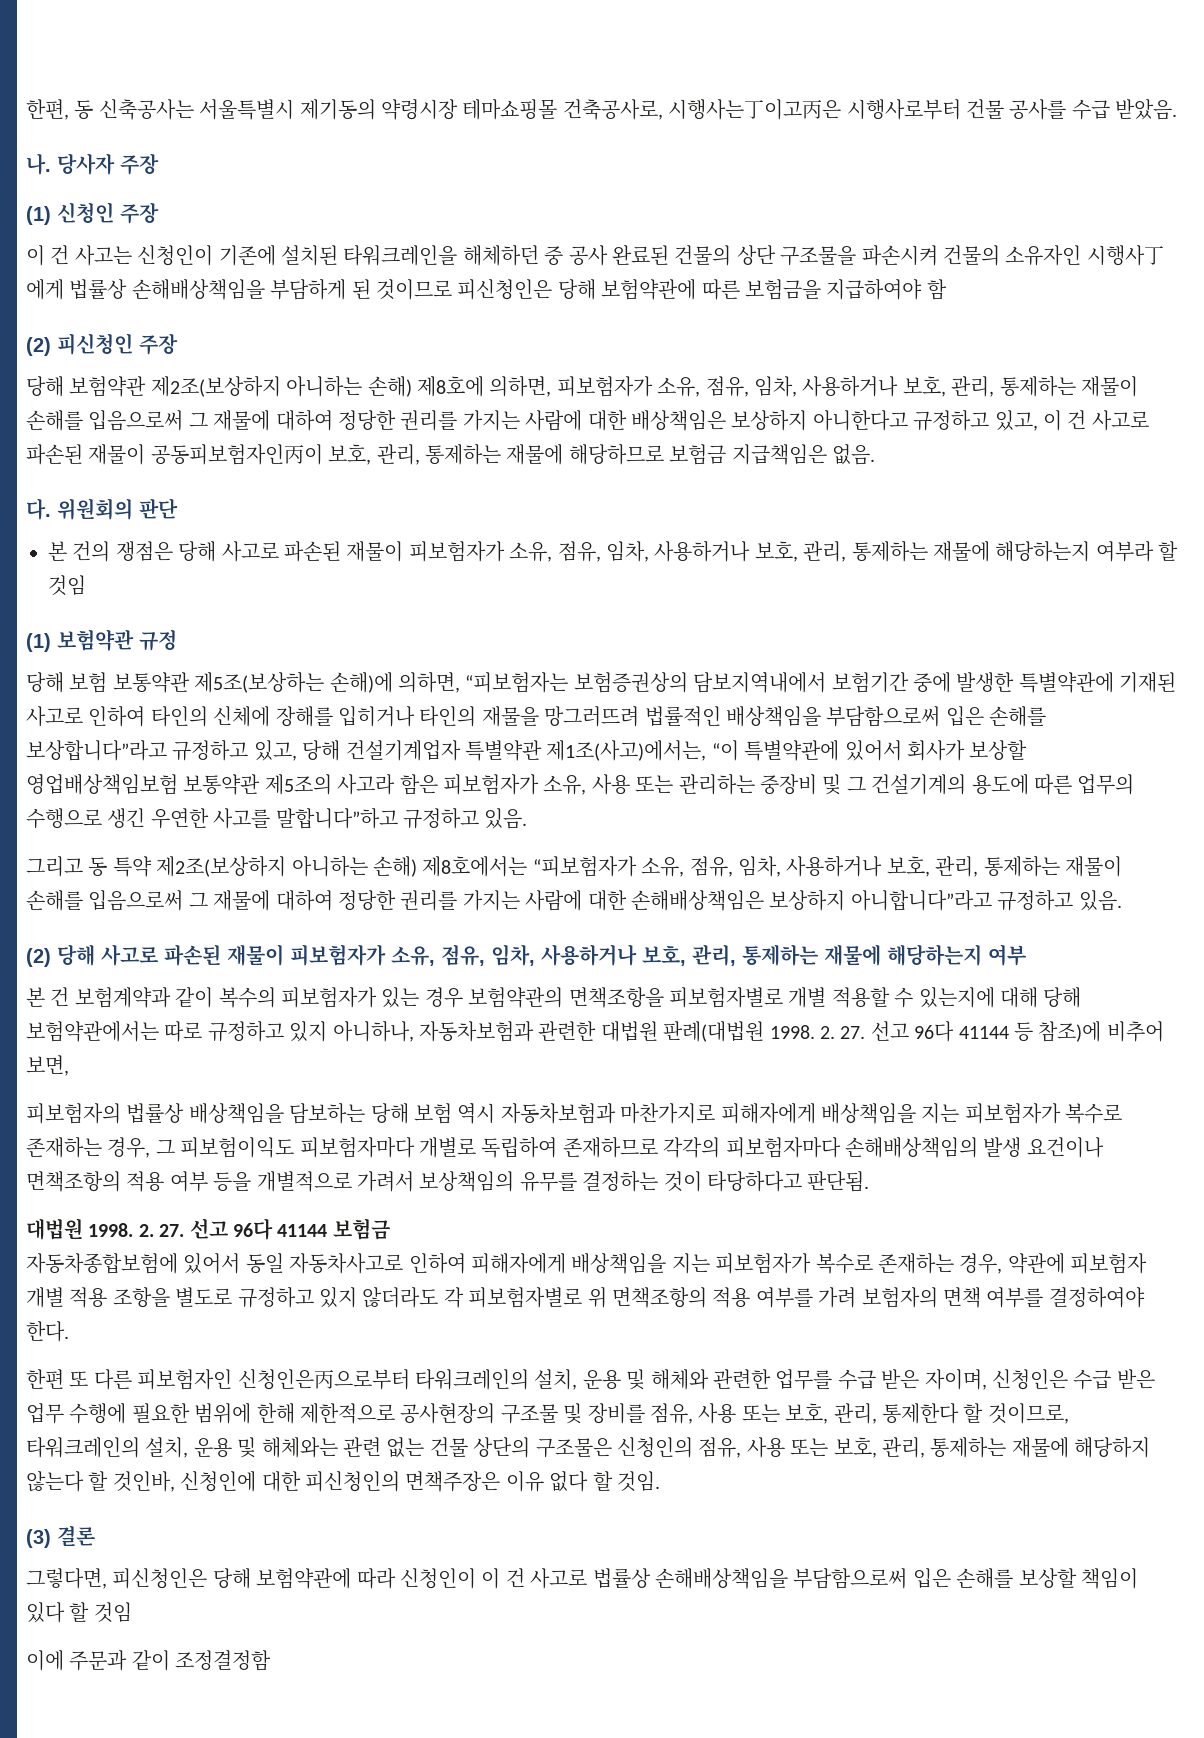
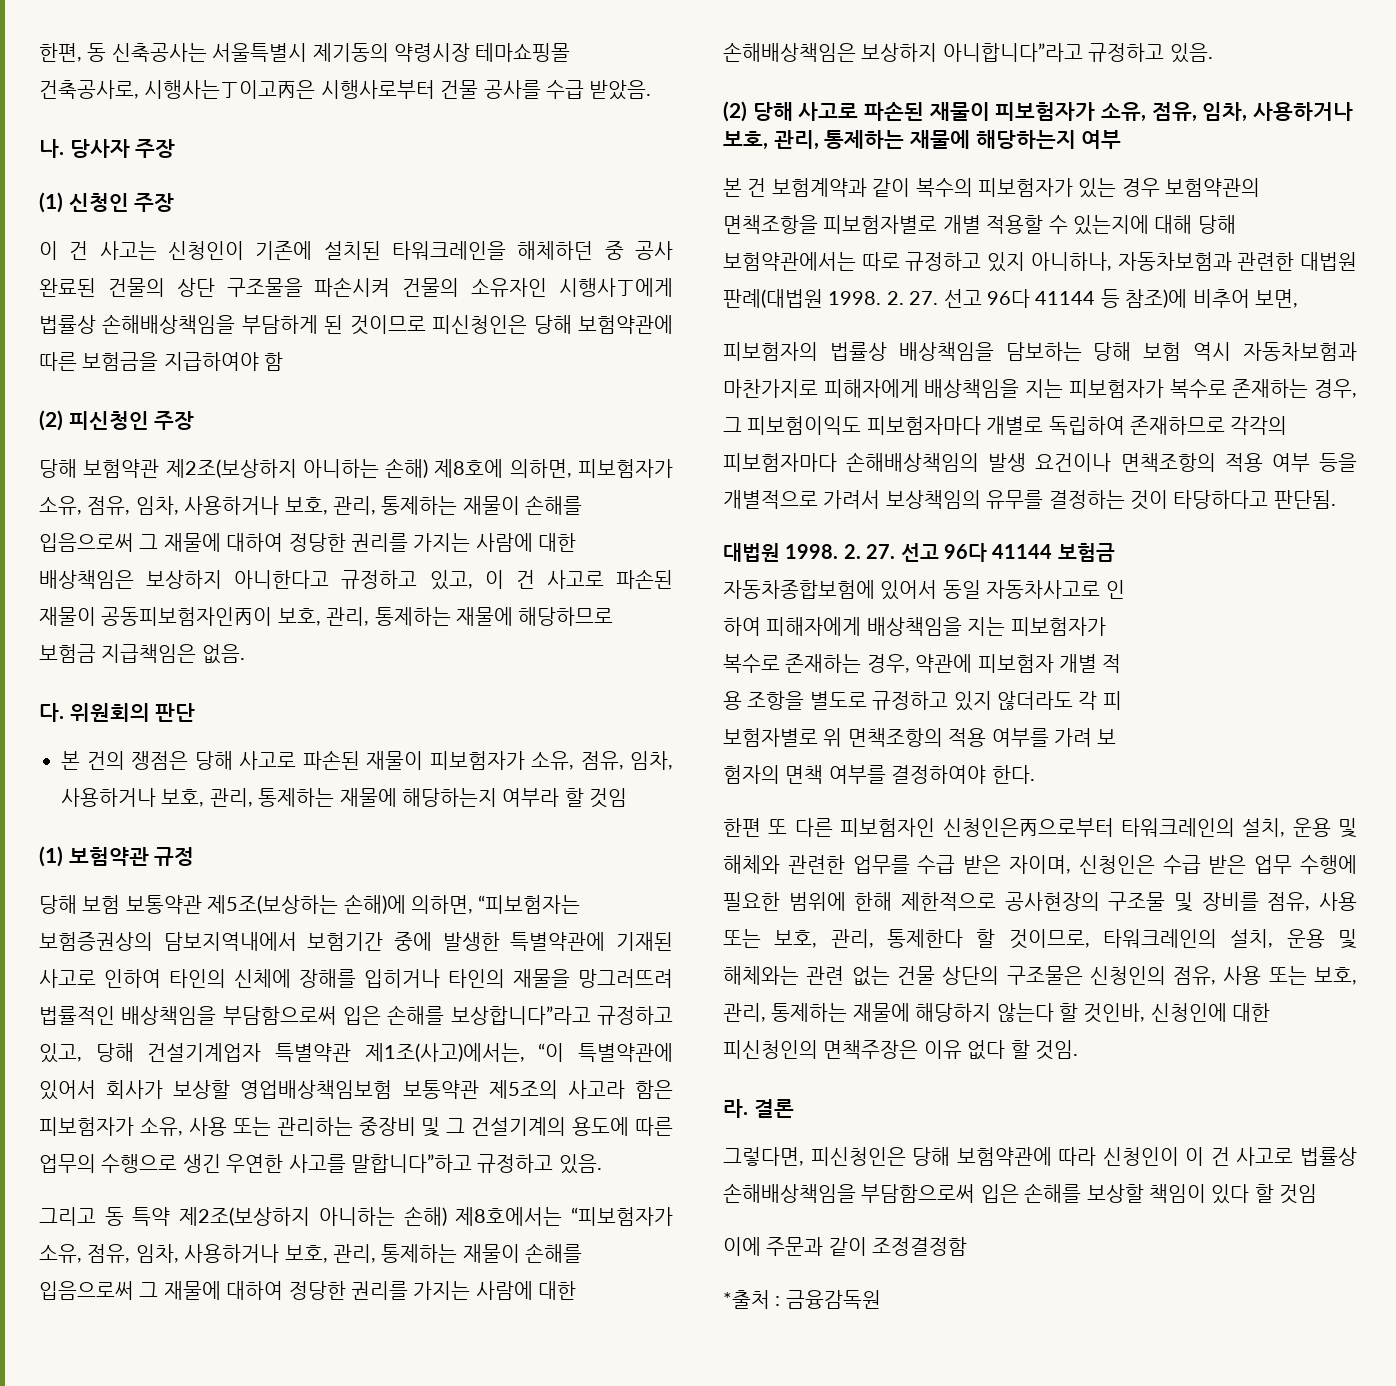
[408,1253,812,1274] 인하여 피해자에게 배상책임을 지는 피보험자가 -> [1105,580,1125,599] [723,617,1106,636] 인 // 하여 피해자에게 배상책임을 지는 피보험자가 //
[69,1287,108,1308] 적용 -> [1102,654,1122,673] [723,691,742,710] 적 // 용
[468,1287,583,1308] 피보험자별로 -> [1102,691,1122,710] [723,728,818,747] 피 // 보험자별로
[861,1287,938,1308] 보험자의 -> [1097,729,1117,744] [723,765,780,784] 보 // 험자의
[26,1529,51,1548] (3) -> [723,1099,748,1118] 라.
(272, 1660) none -> [723,1290,881,1309] // *출처 : 금융감독원

